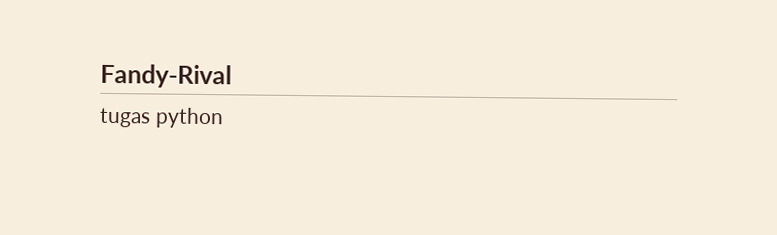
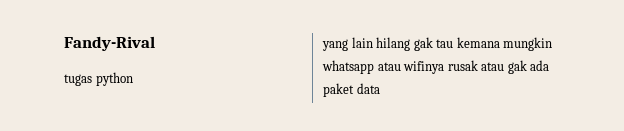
(224, 118) none -> [322,37,553,51] [322,60,550,74] [323,83,380,97] // yang lain hilang gak tau kemana mungkin whatsapp atau wifinya rusak atau gak ada paket data

